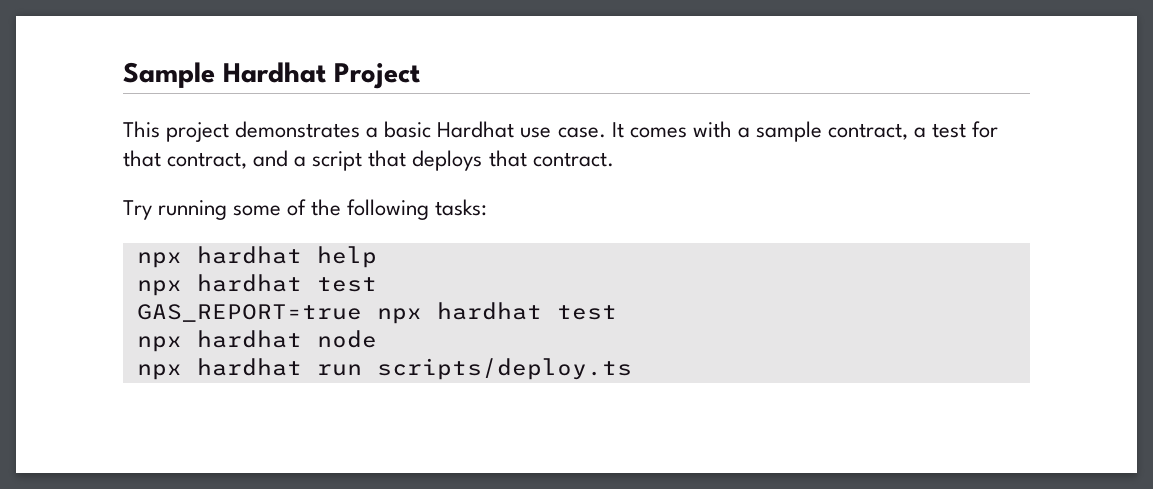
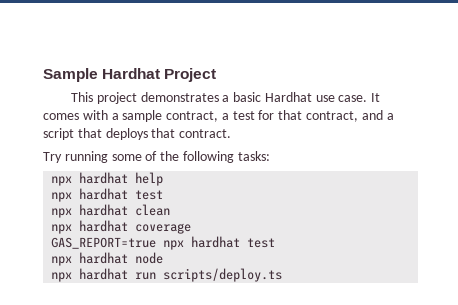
(377, 284) none -> [51,204,171,218] [51,220,192,234] // npx hardhat clean // npx hardhat coverage

